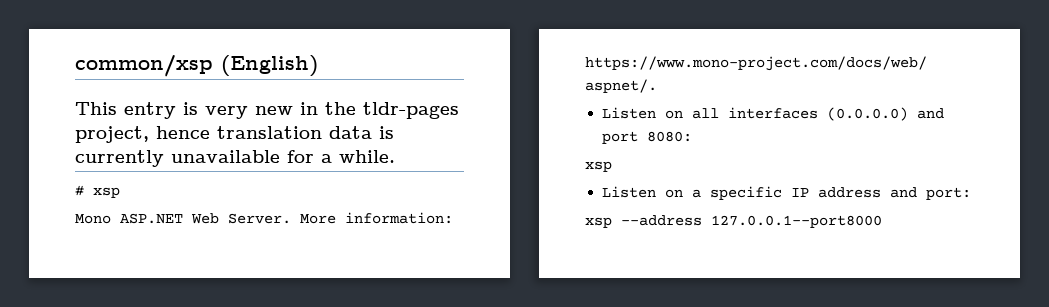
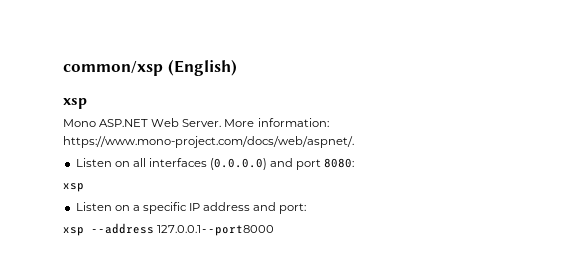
[75,102,459,119] [75,126,394,143] [75,150,395,167] [75,185,84,196] This entry is very new in the tldr-pages project, hence translation data is currently unavailable for a while. // # -> (237, 67) none

